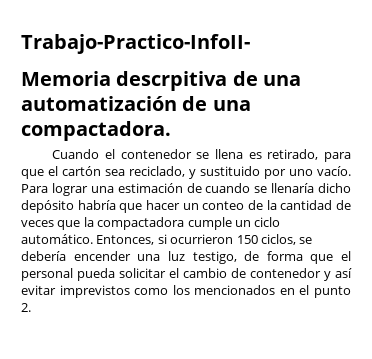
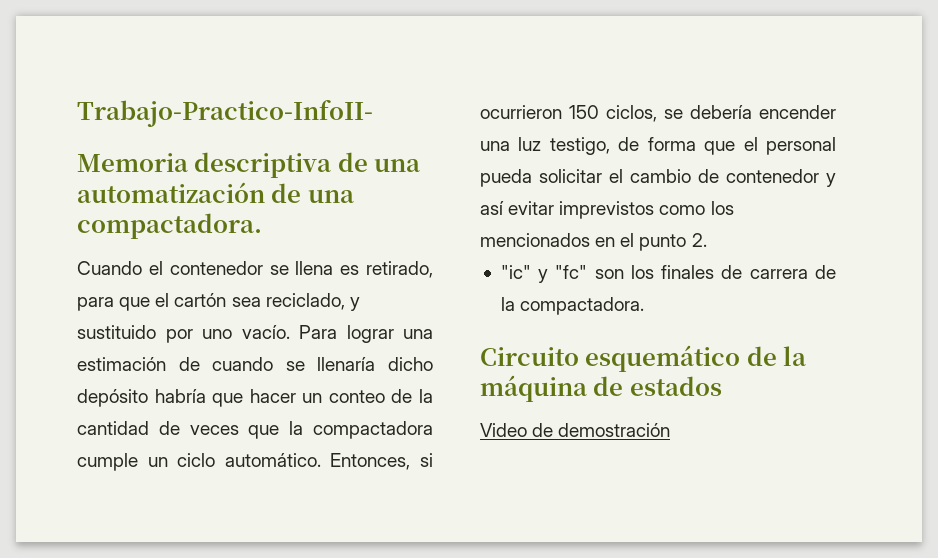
[116,71,228,91] descrpitiva -> [194,152,332,178] descriptiva
(31, 307) none -> [500,265,836,283] [500,297,645,315] [480,345,807,372] [480,375,722,402] [480,423,671,437] // "ic" y "fc" son los finales de carrera de la compactadora. // Circuito esquemático de la máquina de estados // Video de demostración

